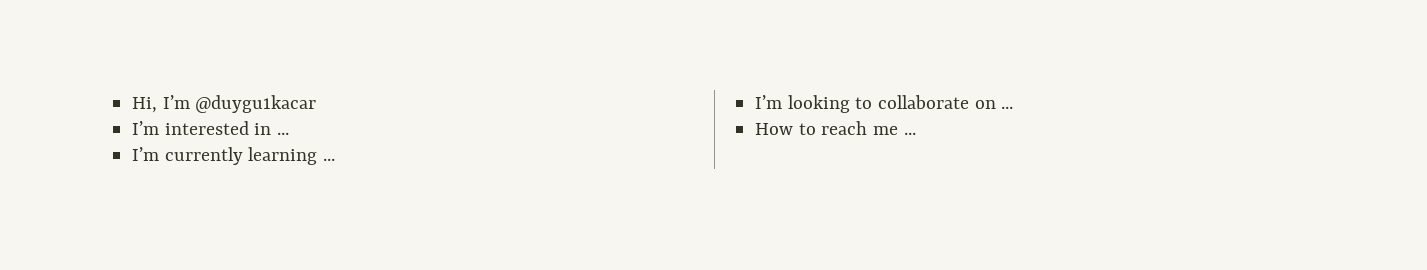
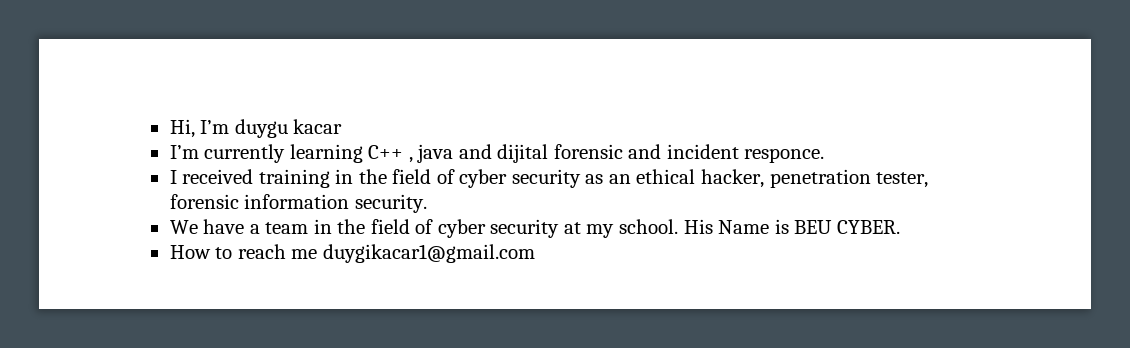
[195,95,317,113] [132,121,290,135] [132,147,336,165] [755,95,1014,113] @duygu1kacar // I’m interested in ... // I’m currently learning ... // I’m looking to collaborate on ... -> [234,119,343,138] [169,144,825,163] [169,169,929,188] [169,194,427,213] [169,219,900,238] duygu kacar // I’m currently learning C++ , java and dijital forensic and incident responce. // I received training in the field of cyber security as an ethical hacker, penetration tester, forensic information security. // We have a team in the field of cyber security at my school. His Name is BEU CYBER.
[903,132,916,135] ... -> [322,244,535,263] duygikacar1@gmail.com

